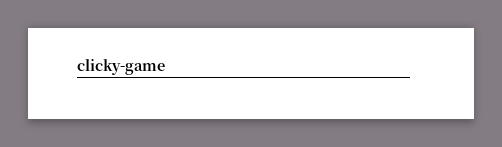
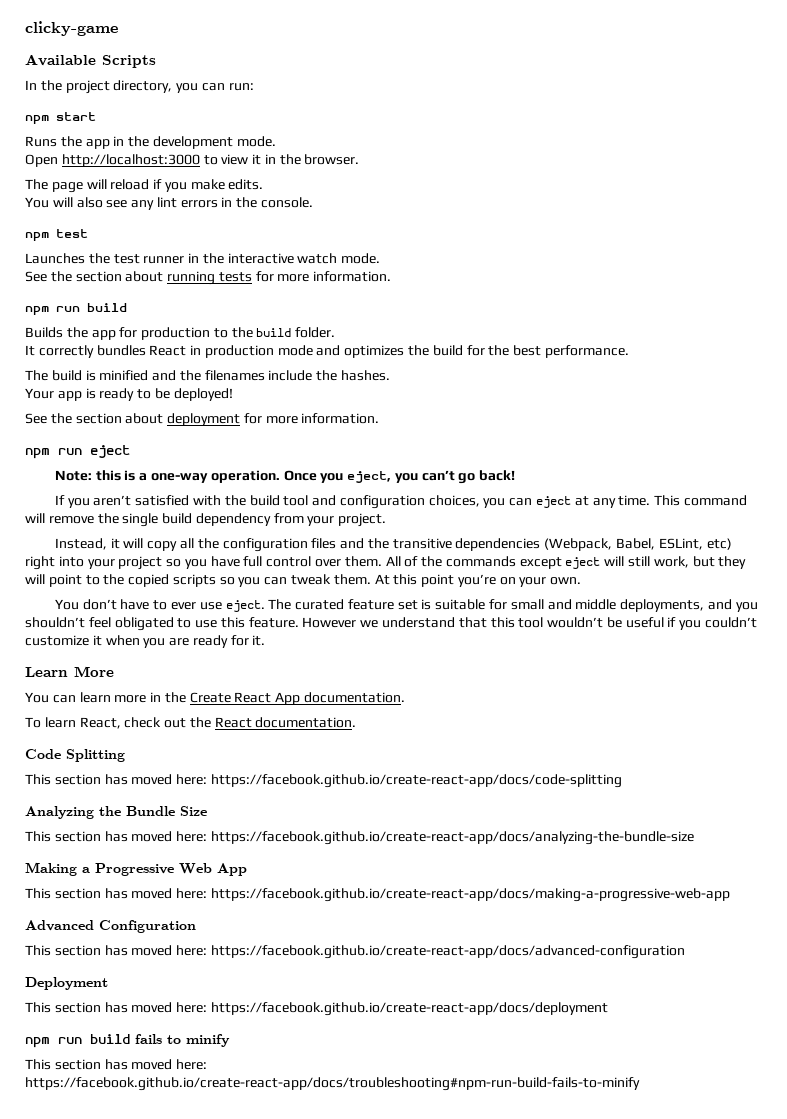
(165, 67) none -> [25,54,156,68] [25,80,254,94] [25,112,96,124] [25,136,276,149] [25,154,360,167] [25,179,264,193] [25,197,314,210] [25,229,88,241] [25,253,381,264] [25,271,392,285] [25,303,127,315] [25,327,336,340] [25,345,629,358] [25,370,391,381] [25,388,233,401] [25,413,380,426] [25,445,130,459] [54,470,516,484] [54,495,747,509] [25,513,387,527] [54,538,732,552] [25,556,747,570] [25,574,582,587] [54,599,758,612] [25,617,758,631] [25,635,266,648] [25,666,114,677] [25,692,406,705] [25,717,357,729] [25,749,125,762] [25,774,622,788] [25,806,207,819] [25,831,694,845] [25,862,247,876] [25,888,730,902] [25,920,196,933] [25,945,685,959] [25,977,108,990] [25,1002,608,1016] [25,1034,230,1048] [25,1059,208,1070] [25,1077,640,1091] // Available Scripts // In the project directory, you can run: // npm start // Runs the app in the development mode. // Open http://localhost:3000 to view it in the browser. // The page will reload if you make edits. // You will also see any lint errors in the console. // npm test // Launches the test runner in the interactive watch mode. // See the section about running tests for more information. // npm run build // Builds the app for production to the build folder. // It correctly bundles React in production mode and optimizes the build for the best performance. // The build is minified and the filenames include the hashes. // Your app is ready to be deployed! // See the section about deployment for more information. // npm run eject // Note: this is a one-way operation. Once you eject, you can’t go back! // If you aren’t satisfied with the build tool and configuration choices, you can eject at any time. This command will remove the single build dependency from your project. // Instead, it will copy all the configuration files and the transitive dependencies (Webpack, Babel, ESLint, etc) right into your project so you have full control over them. All of the commands except eject will still work, but they will point to the copied scripts so you can tweak them. At this point you’re on your own. // You don’t have to ever use eject. The curated feature set is suitable for small and middle deployments, and you shouldn’t feel obligated to use this feature. However we understand that this tool wouldn’t be useful if you couldn’t customize it when you are ready for it. // Learn More // You can learn more in the Create React App documentation. // To learn React, check out the React documentation. // Code Splitting // This section has moved here: https://facebook.github.io/create-react-app/docs/code-splitting // Analyzing the Bundle Size // This section has moved here: https://facebook.github.io/create-react-app/docs/analyzing-the-bundle-size // Making a Progressive Web App // This section has moved here: https://facebook.github.io/create-react-app/docs/making-a-progressive-web-app // Advanced Configuration // This section has moved here: https://facebook.github.io/create-react-app/docs/advanced-configuration // Deployment // This section has moved here: https://facebook.github.io/create-react-app/docs/deployment // npm run build fails to minify // This section has moved here: https://facebook.github.io/create-react-app/docs/troubleshooting#npm-run-build-fails-to-minify

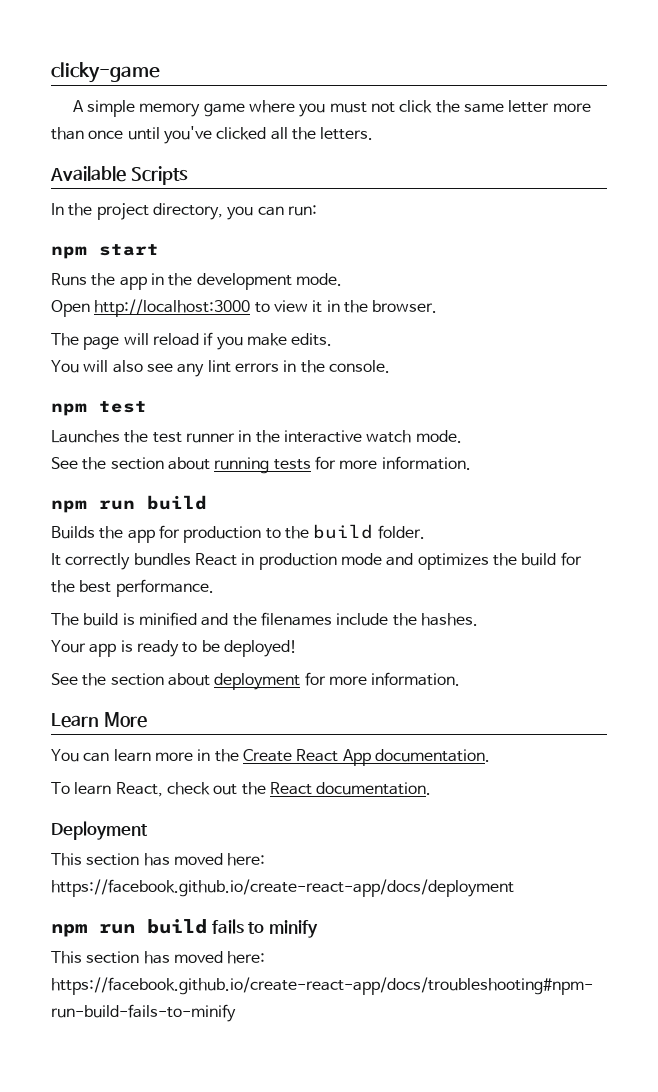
(118, 28) none -> [72,100,591,117] [51,126,374,144] // A simple memory game where you must not click the same letter more than once until you've clicked all the letters.
[25,445,130,459] [54,470,516,484] [54,495,747,509] [25,513,387,527] [54,538,732,552] [25,556,747,570] [25,574,582,587] [54,599,758,612] [25,617,758,631] [25,635,266,648] // npm run eject // Note: this is a one-way operation. Once you eject, you can’t go back! // If you aren’t satisfied with the build tool and configuration choices, you can eject at any time. This command will remove the single build dependency from your project. // Instead, it will copy all the configuration files and the transitive dependencies (Webpack, Babel, ESLint, etc) right into your project so you have full control over them. All of the commands except eject will still work, but they will point to the copied scripts so you can tweak them. At this point you’re on your own. // You don’t have to ever use eject. The curated feature set is suitable for small and middle deployments, and you shouldn’t feel obligated to use this feature. However we understand that this tool wouldn’t be useful if you couldn’t customize it when you are ready for it. -> (461, 679) none
[25,749,125,762] [25,774,622,788] [25,806,207,819] [25,831,694,845] [25,862,247,876] [25,888,730,902] [25,920,196,933] [25,945,685,959] // Code Splitting // This section has moved here: https://facebook.github.io/create-react-app/docs/code-splitting // Analyzing the Bundle Size // This section has moved here: https://facebook.github.io/create-react-app/docs/analyzing-the-bundle-size // Making a Progressive Web App // This section has moved here: https://facebook.github.io/create-react-app/docs/making-a-progressive-web-app // Advanced Configuration // This section has moved here: https://facebook.github.io/create-react-app/docs/advanced-configuration -> (432, 788) none

